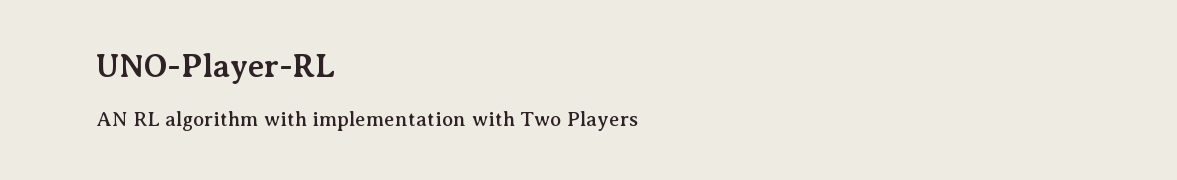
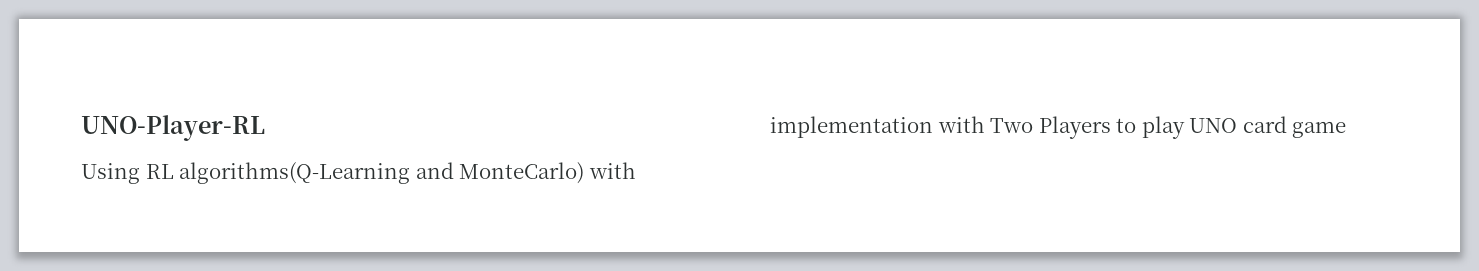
[96,111,259,131] AN RL algorithm -> [81,162,585,184] Using RL algorithms(Q-Learning and MonteCarlo)
(638, 121) none -> [1116,116,1347,139] to play UNO card game

